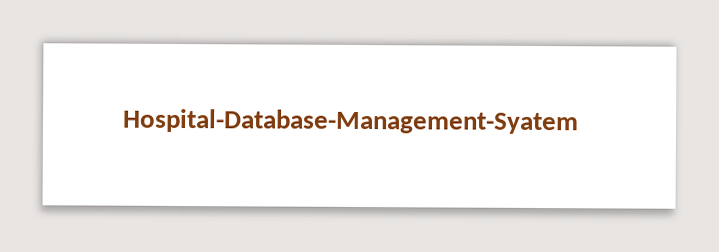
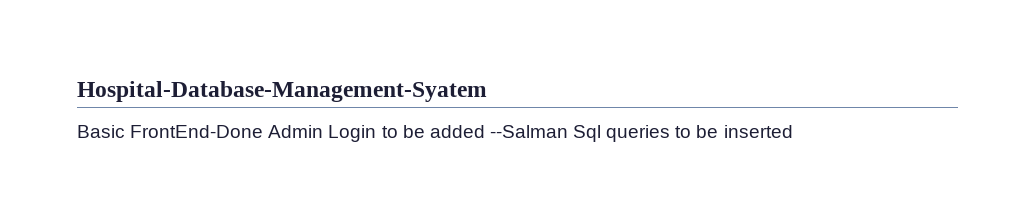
(579, 121) none -> [77,125,793,142] // Basic FrontEnd-Done Admin Login to be added --Salman Sql queries to be inserted

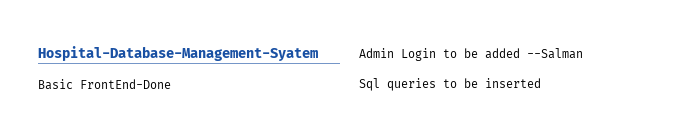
(264, 131) none -> (171, 84) //
(568, 131) none -> (583, 53) //

